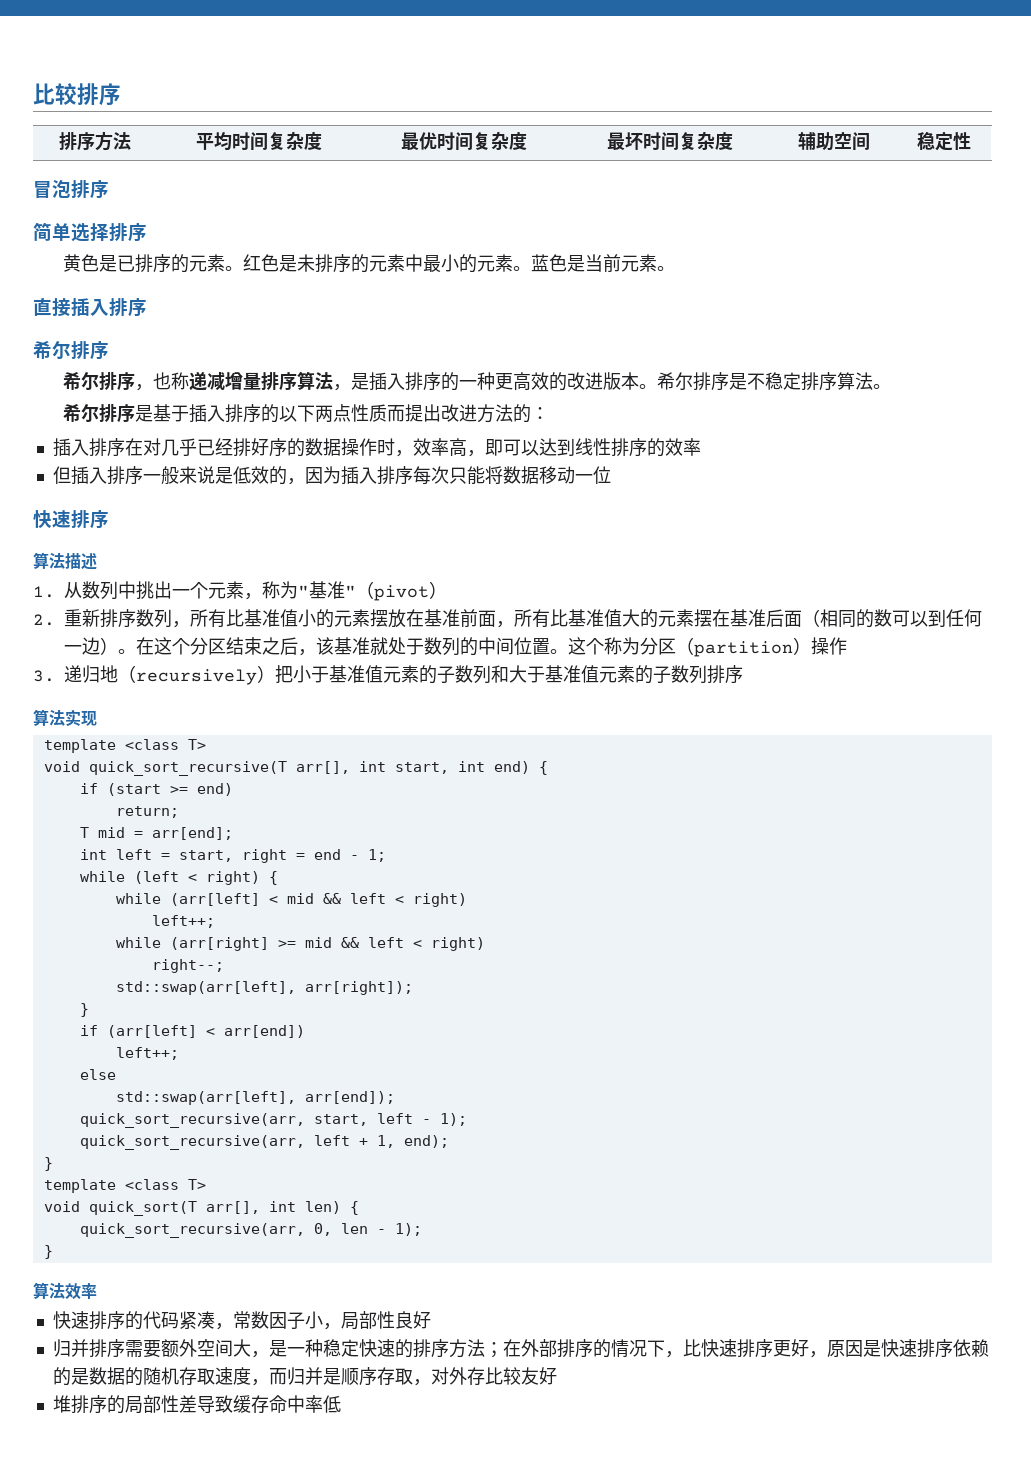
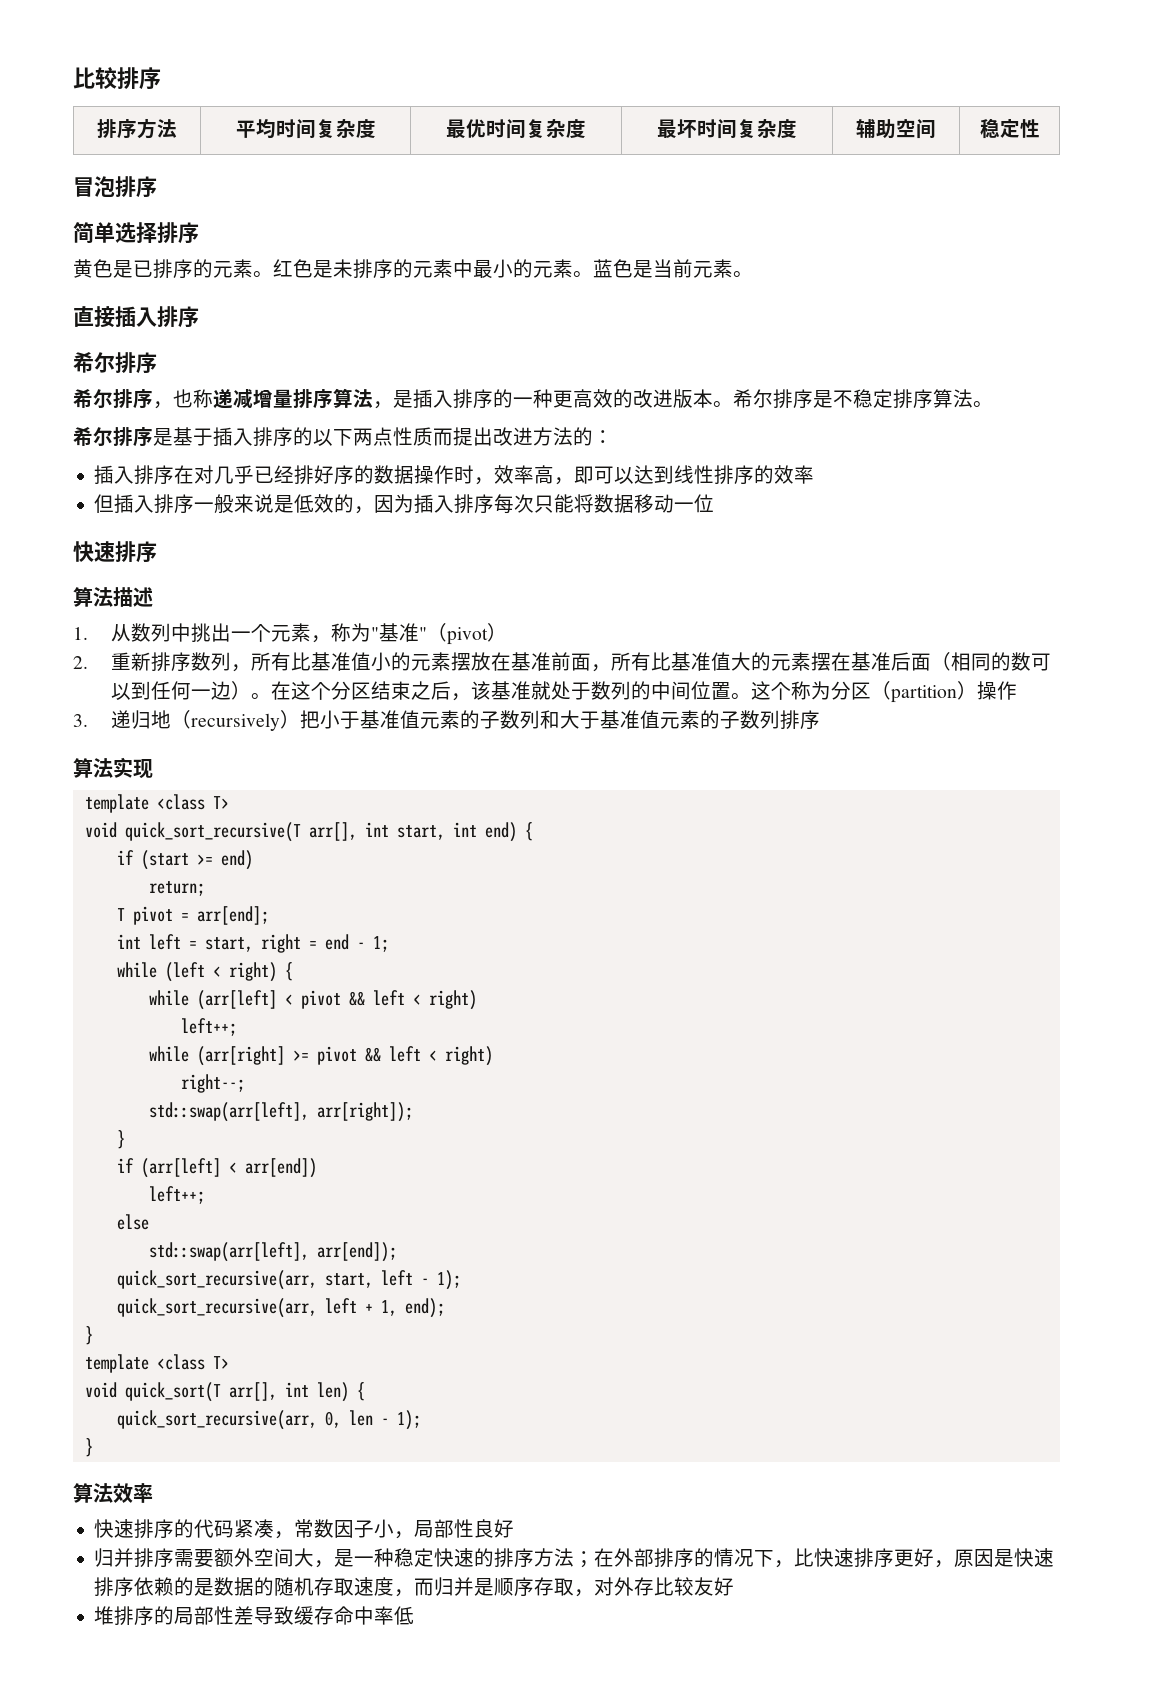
[97,827,125,838] mid -> [132,906,173,925] pivot
[286,893,314,904] mid -> [300,990,341,1009] pivot
[304,937,332,948] mid -> [316,1046,357,1065] pivot

